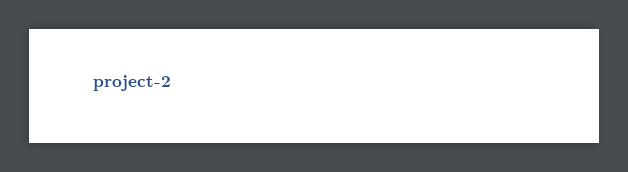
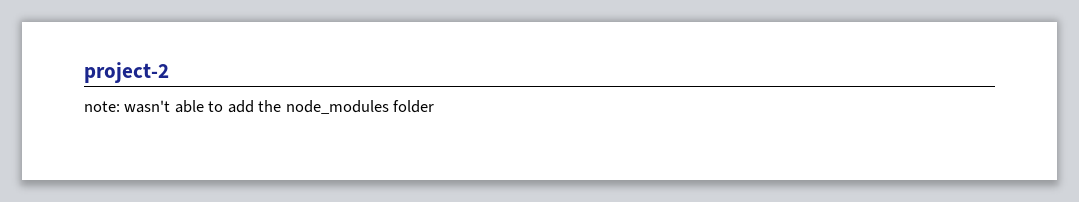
(171, 83) none -> [84,100,435,114] // note: wasn't able to add the node_modules folder

